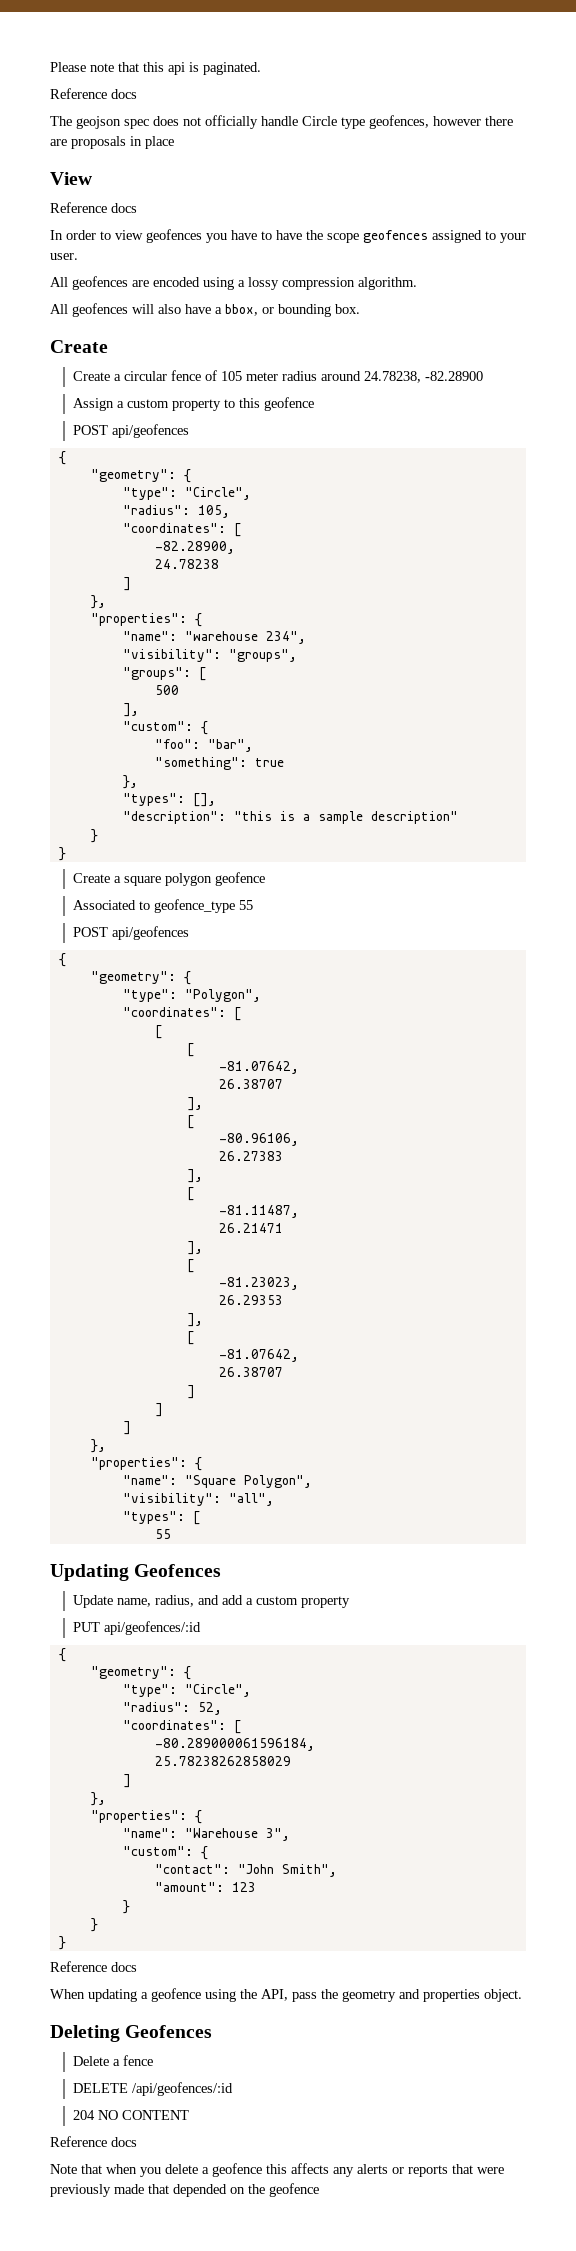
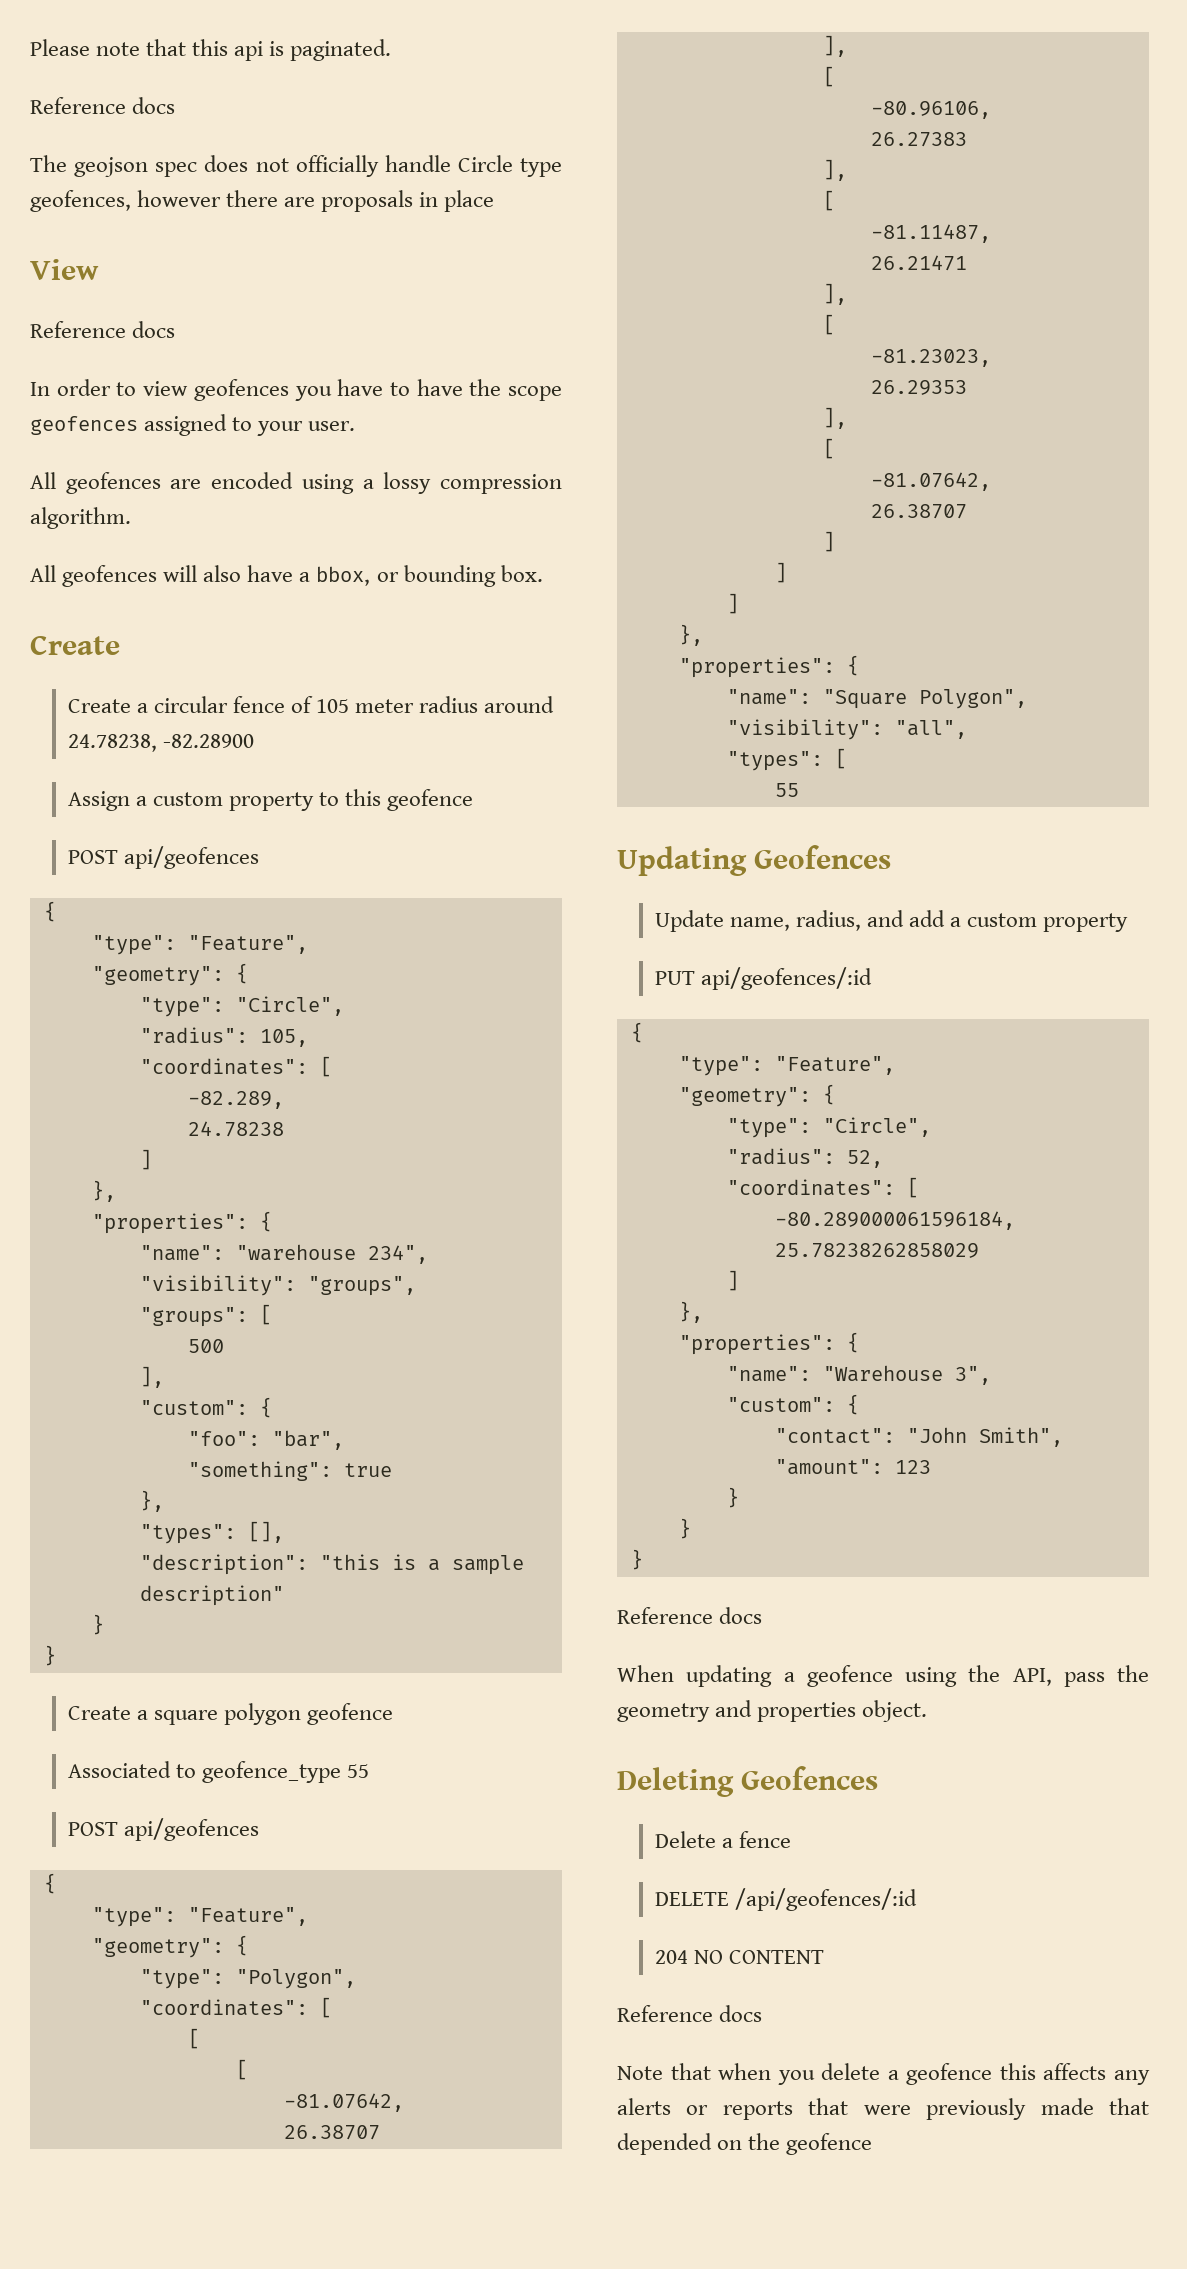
(66, 458) none -> [91,935,308,955] // "type": "Feature",
[154,541,235,554] -82.28900, -> [187,1091,284,1109] -82.289,
(66, 960) none -> [91,1907,308,1927] // "type": "Feature",
(66, 1655) none -> [678,1056,895,1076] // "type": "Feature",

